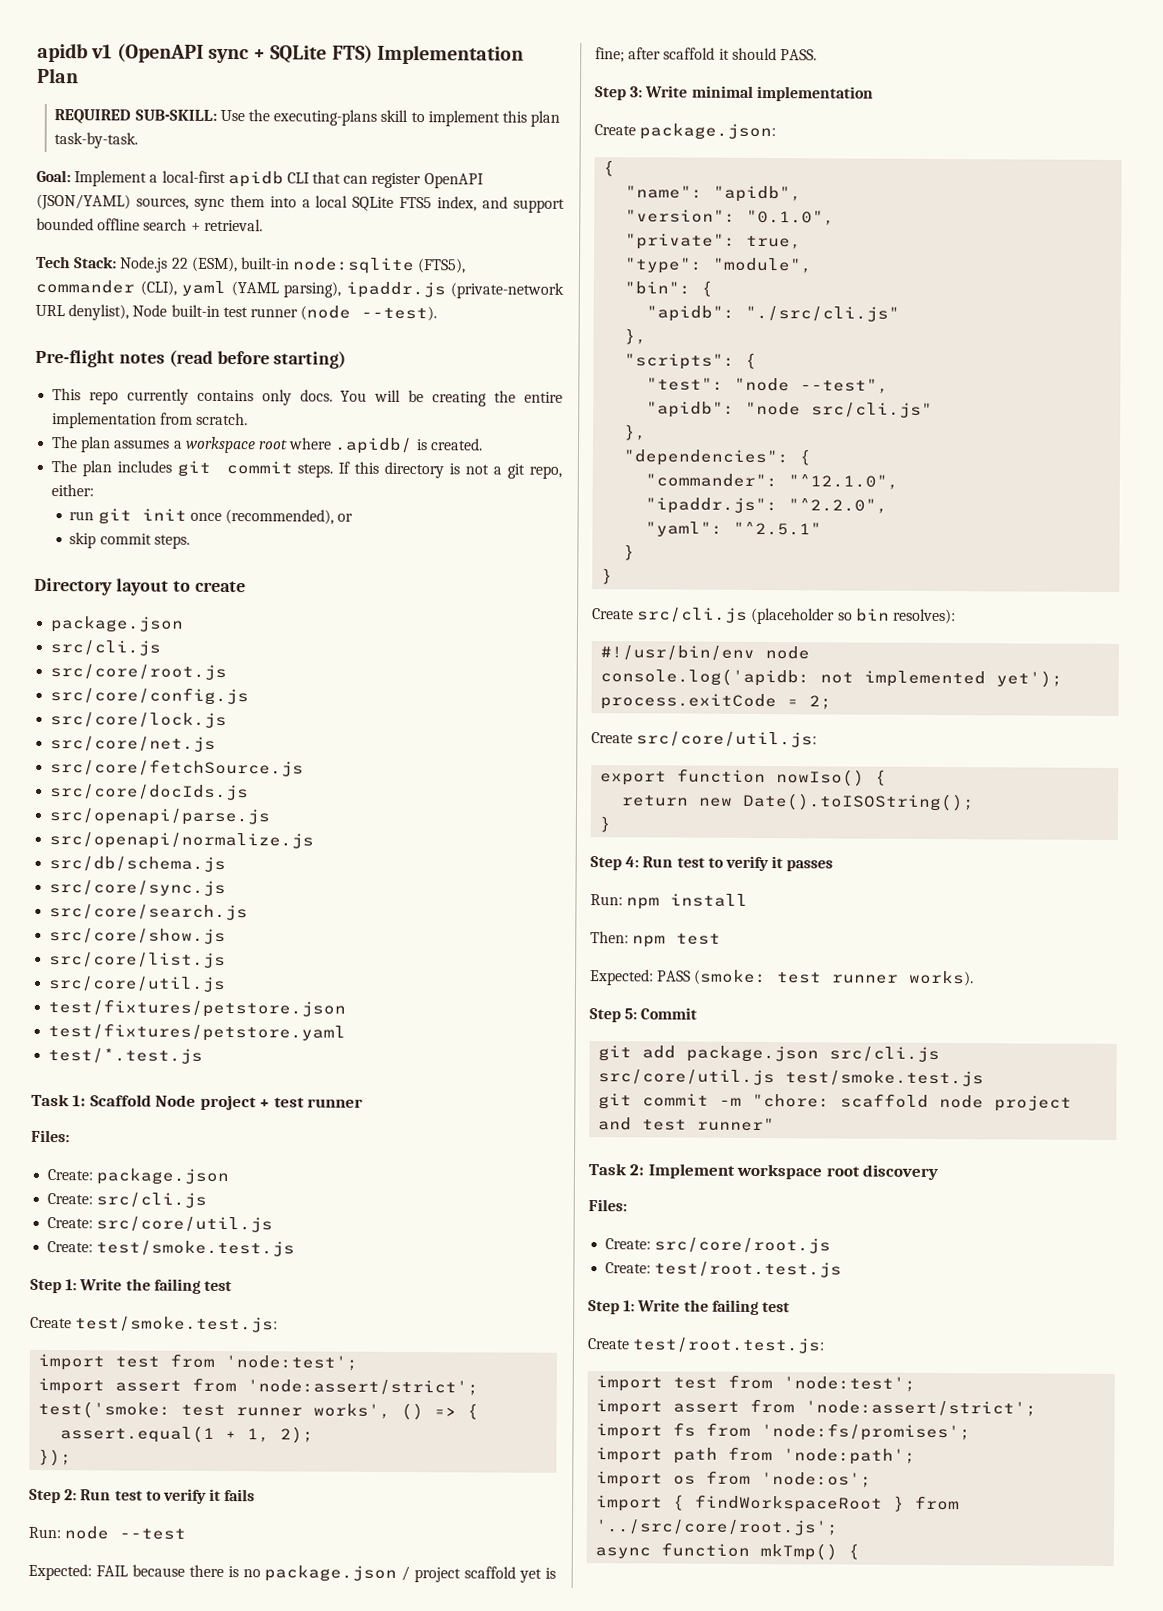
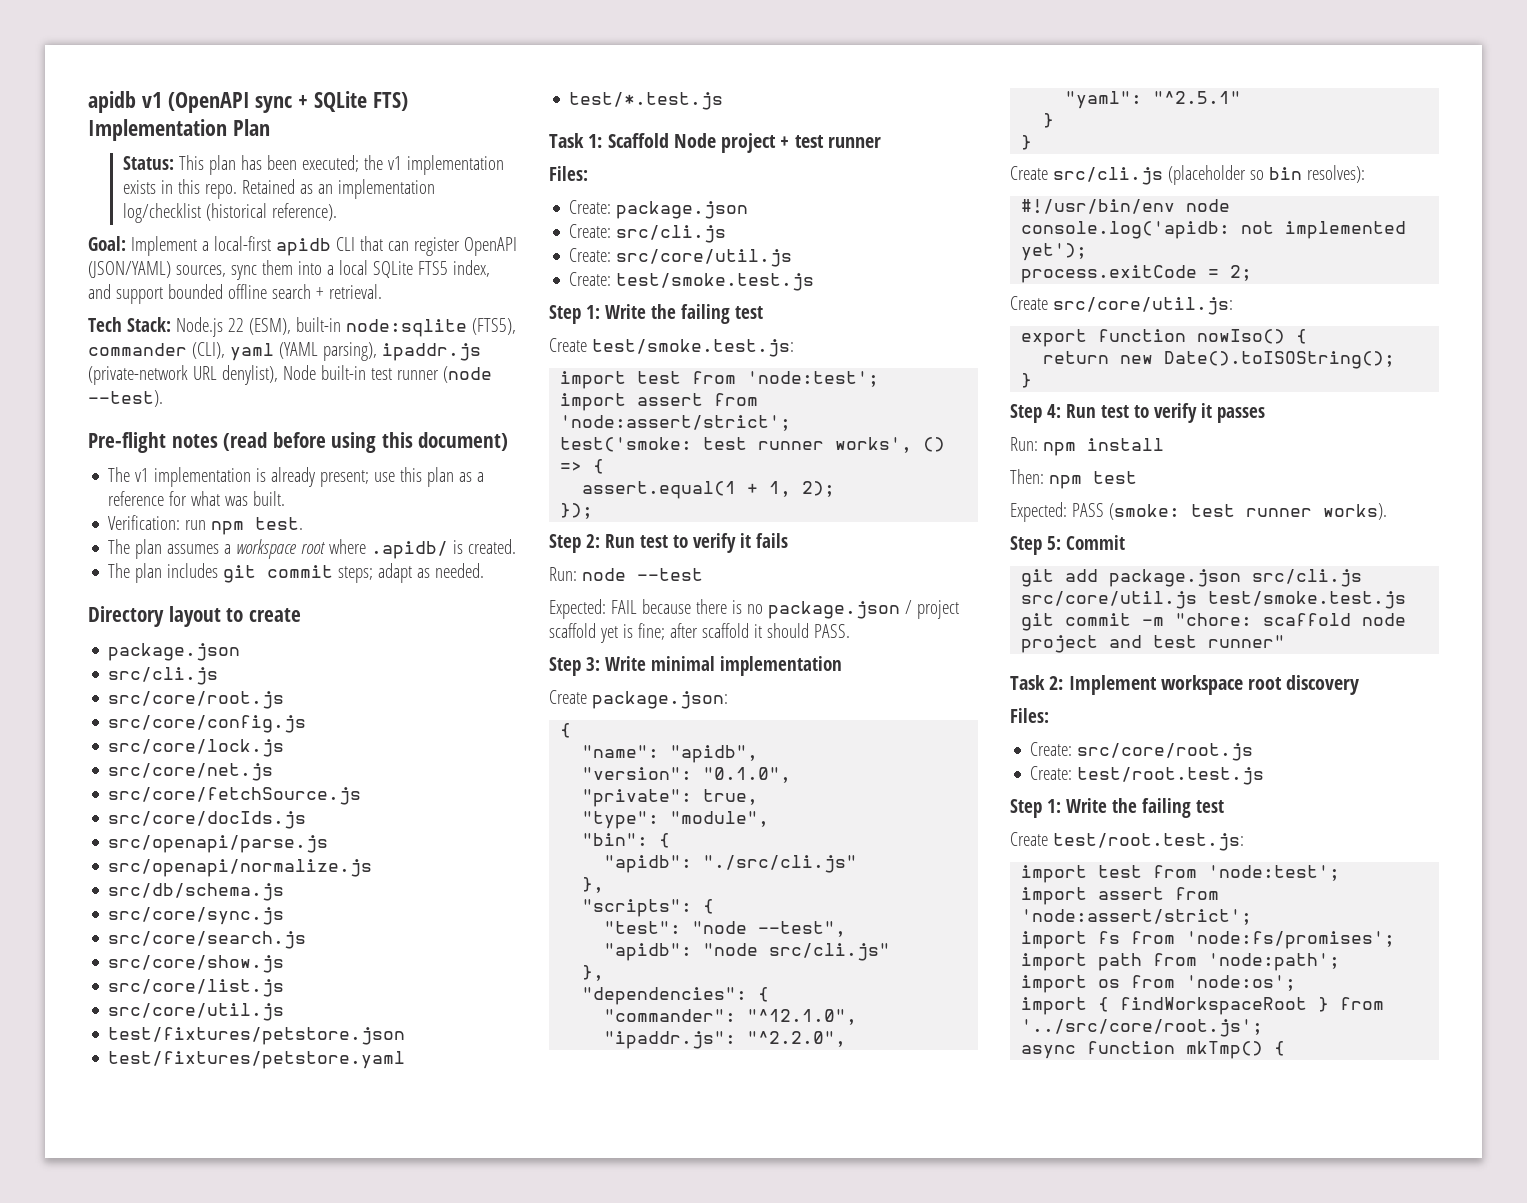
[54,109,561,127] [54,132,139,149] REQUIRED SUB-SKILL: Use the executing-plans skill to implement this plan task-by-task. -> [123,155,505,175] [123,179,436,199] [123,203,338,223] Status: This plan has been executed; the v1 implementation exists in this repo. Retained as an implementation log/checklist (historical reference).
[273,350,347,369] [52,388,563,407] [52,412,249,429] starting) // This repo currently contains only docs. You will be creating the entire implementation from scratch. -> [331,432,509,453] [108,467,485,487] [108,491,286,506] [108,515,304,535] using this document) // The v1 implementation is already present; use this plan as a reference for what was built. // Verification: run npm test.
[297,461,563,479] [51,484,95,497] [69,508,354,525] [69,532,190,549] steps. If this directory is not a git repo, either: // run git init once (recommended), or // skip commit steps. -> [338,563,485,583] steps; adapt as needed.

